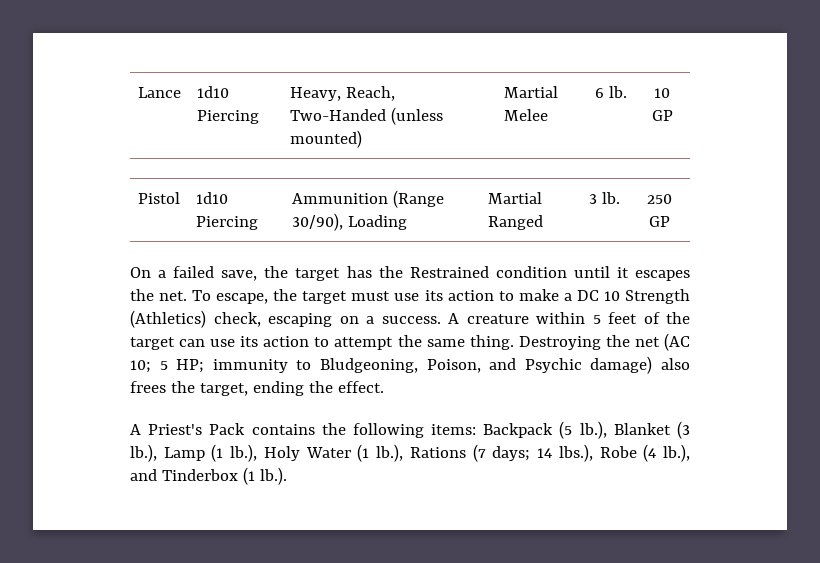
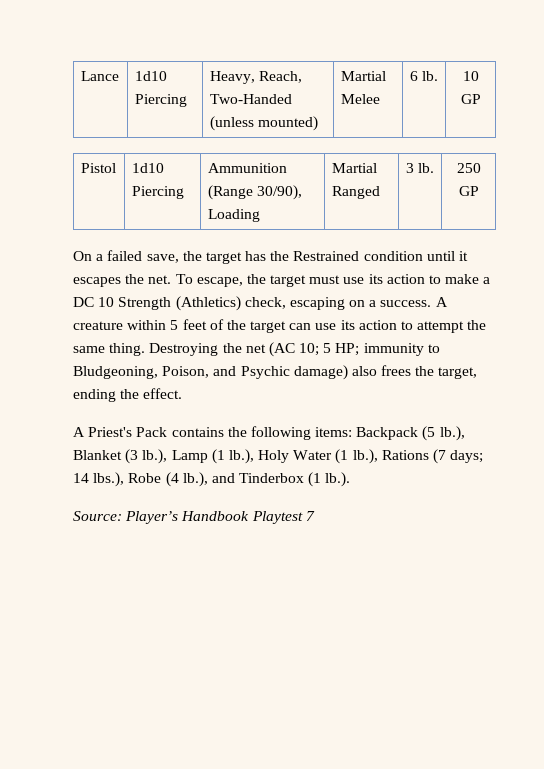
(287, 476) none -> [73,511,315,524] // Source: Player’s Handbook Playtest 7

